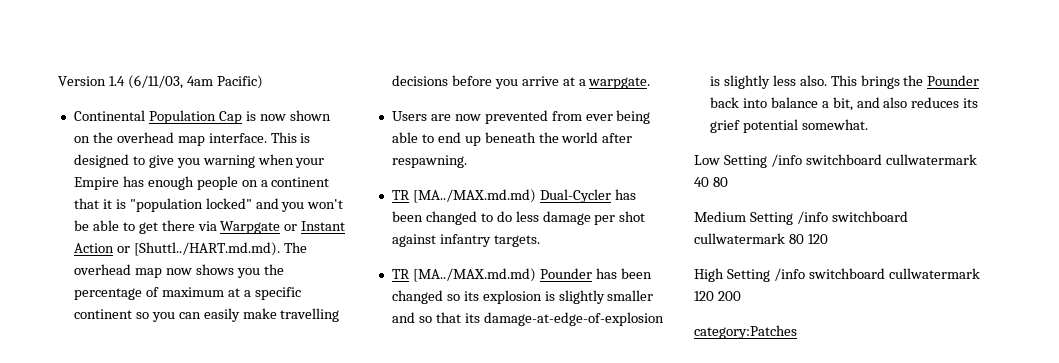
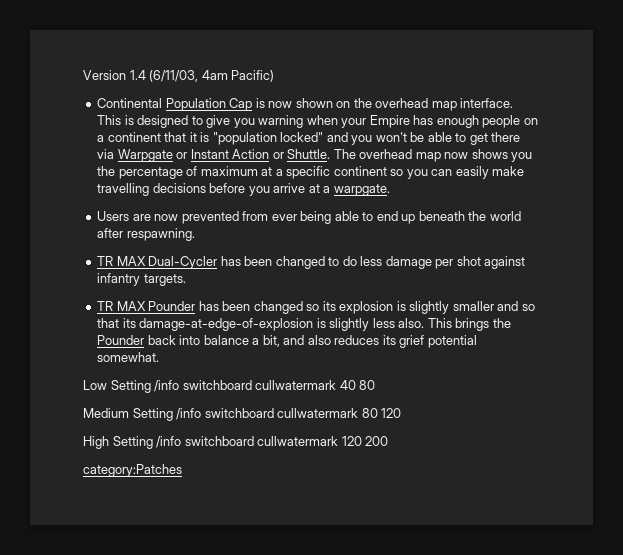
[133,242,280,256] [Shuttl../HART.md.md). -> [287,149,331,159] Shuttle.
[412,189,536,203] [MA../MAX.md.md) -> [116,256,146,266] MAX
[412,268,536,282] [MA../MAX.md.md) -> [116,301,146,311] MAX

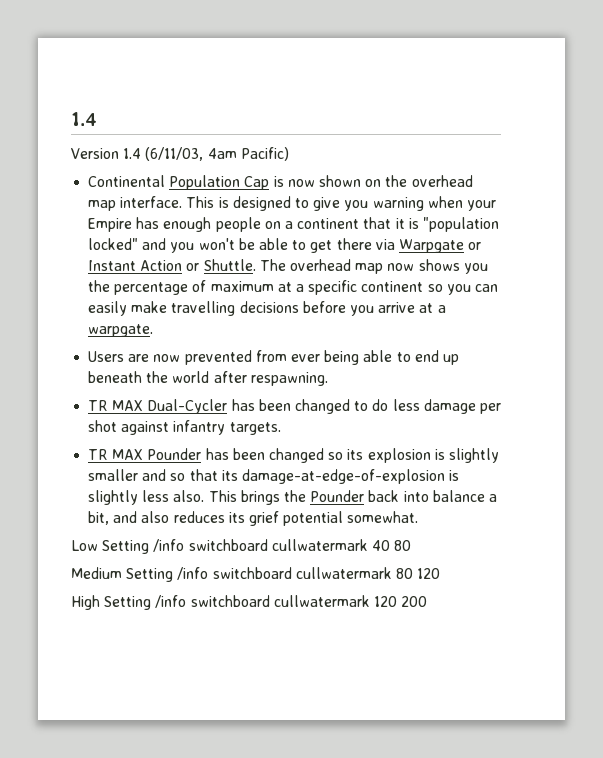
(83, 75) none -> [71,112,97,126] 1.4 //
[83,464,182,477] // category:Patches -> (428, 601) none

